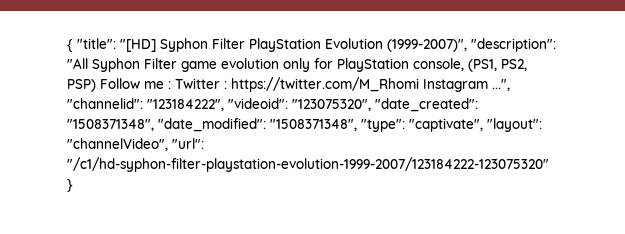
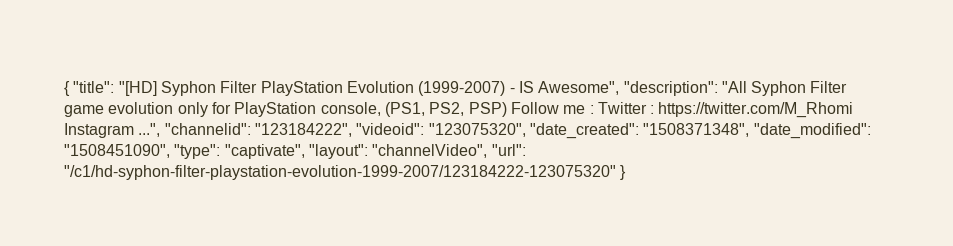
[387,39,467,52] (1999-2007)", -> [418,81,620,96] (1999-2007) - IS Awesome",
[270,119,357,131] "1508371348", -> [64,144,170,158] "1508451090",

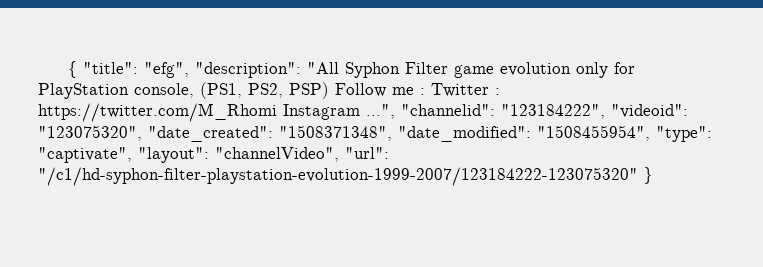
[118,81,620,96] "[HD] Syphon Filter PlayStation Evolution (1999-2007) - IS Awesome", -> [143,62,189,78] "efg",
[64,144,170,158] "1508451090", -> [537,125,650,141] "1508455954",

